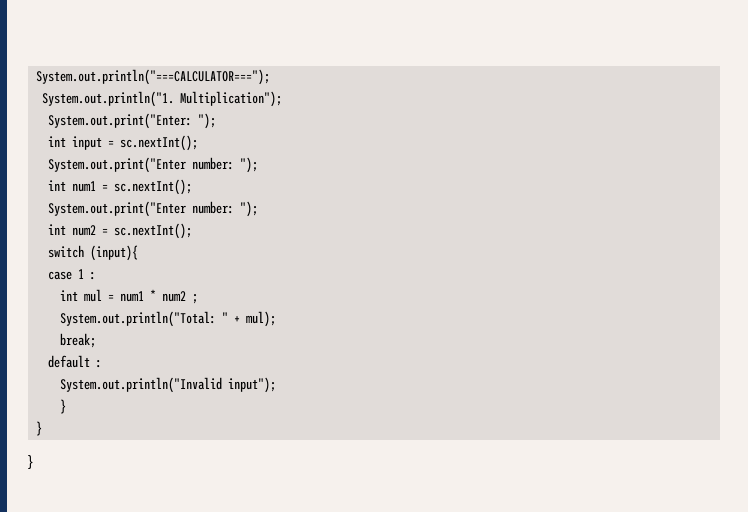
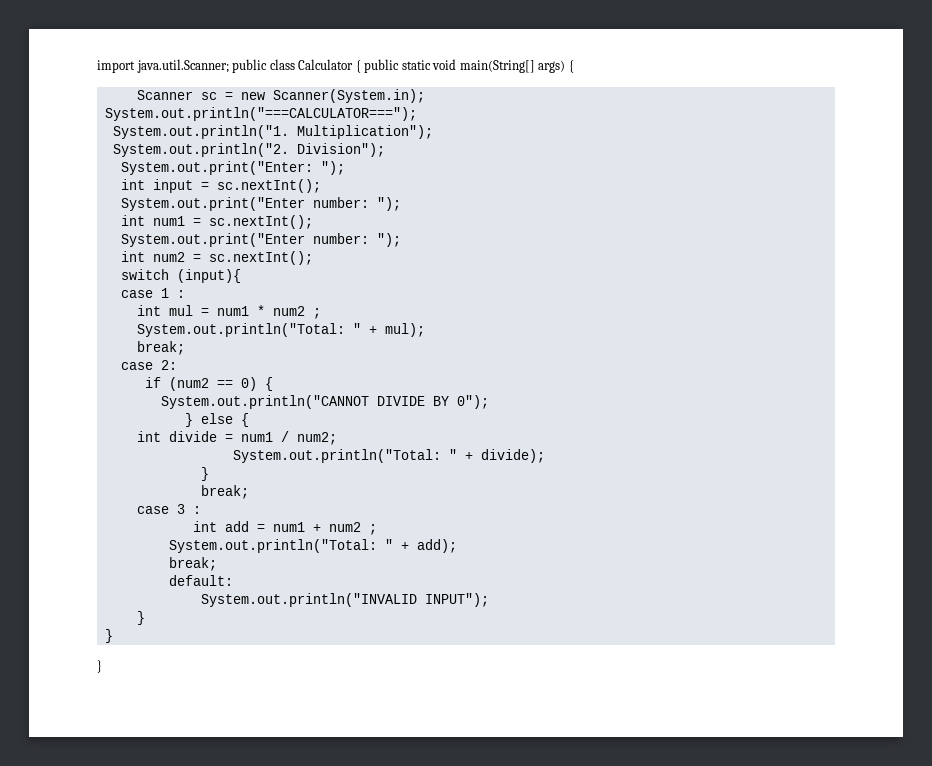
(36, 77) none -> [97,59,574,73] [136,89,425,103] import java.util.Scanner; public class Calculator { public static void main(String[] args) { // Scanner sc = new Scanner(System.in); //
(283, 99) none -> [112,143,385,157] // System.out.println("2. Division");
[48,355,103,368] [60,377,277,393] default : // System.out.println("Invalid input"); -> [120,360,177,370] [144,377,273,391] [160,395,489,409] [184,413,249,427] [136,431,337,445] [232,449,545,463] [200,467,209,481] [200,485,249,499] [136,504,201,514] [192,521,377,535] [168,539,457,553] [168,557,217,571] [168,575,233,586] [200,593,489,607] case 2: // if (num2 == 0) { // System.out.println("CANNOT DIVIDE BY 0"); // } else { // int divide = num1 / num2; // System.out.println("Total: " + divide); // } // break; // case 3 : // int add = num1 + num2 ; // System.out.println("Total: " + add); // break; // default: // System.out.println("INVALID INPUT");

